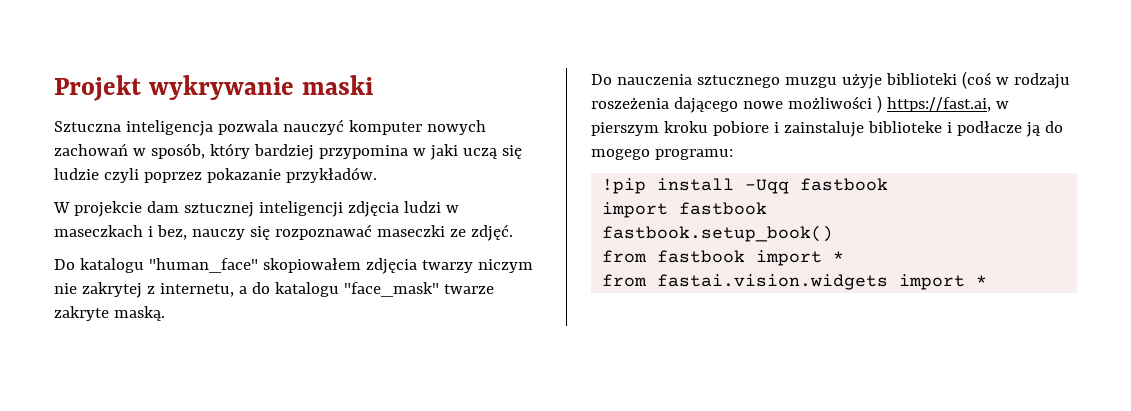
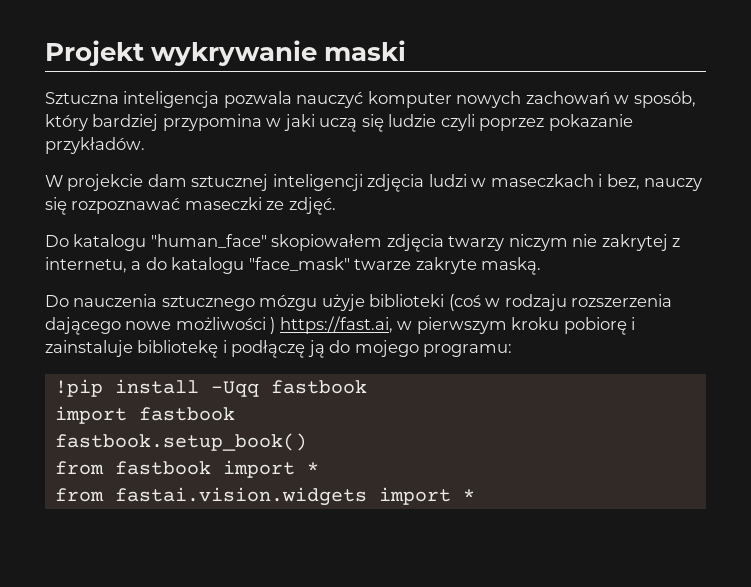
[784,77,837,88] muzgu -> [259,294,318,311] mózgu
[591,98,669,109] roszeżenia -> [571,294,673,307] rozszerzenia
[591,121,1022,137] pierszym kroku pobiore i zainstaluje biblioteke i podłacze -> [416,317,636,335] [45,340,306,358] pierwszym kroku pobiorę i zainstaluje bibliotekę i podłączę
[591,149,650,160] mogego -> [354,340,419,357] mojego

